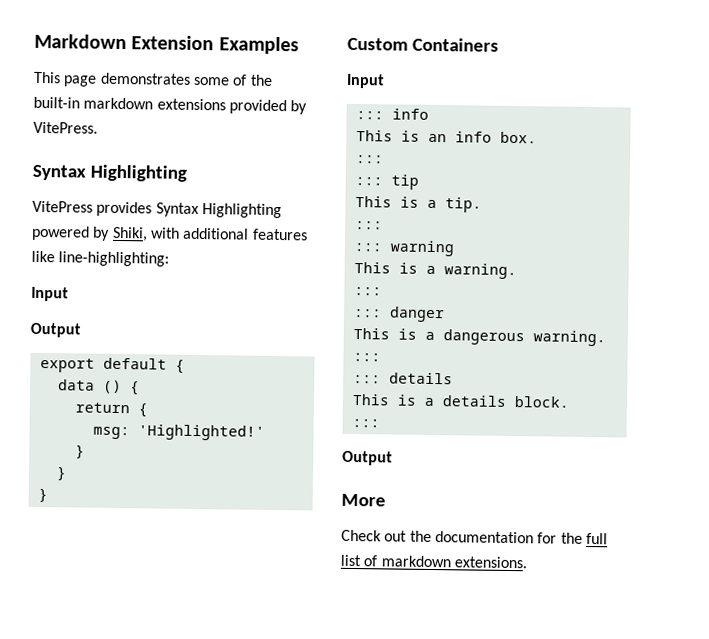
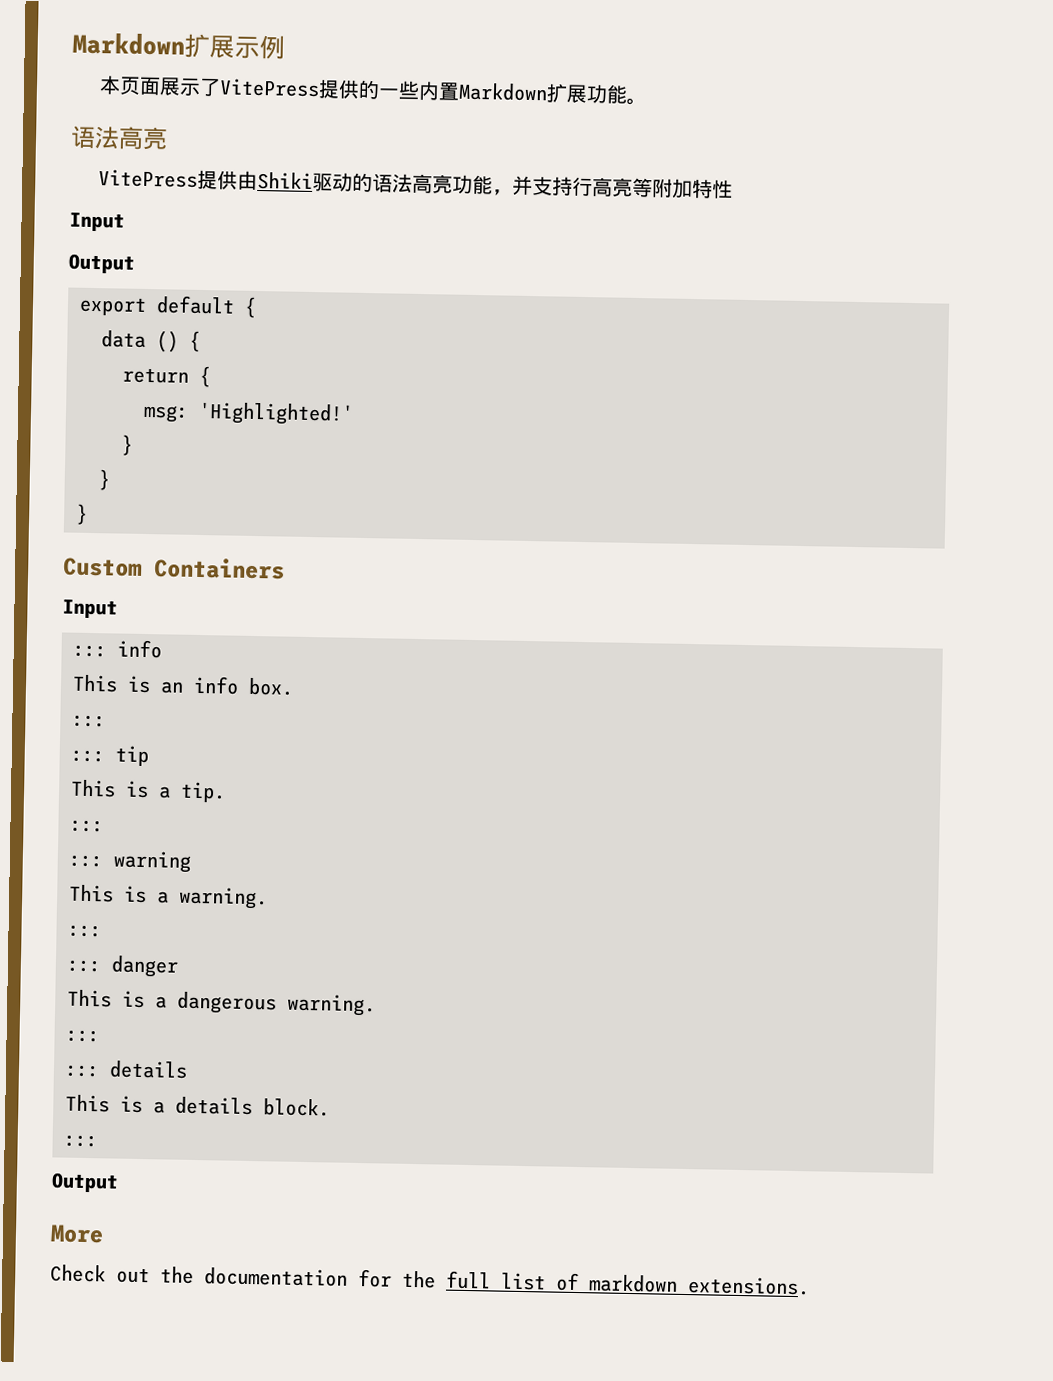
[34,33,299,55] [33,71,273,87] [33,96,308,115] [33,121,98,134] [32,164,187,182] [32,200,282,219] [31,225,308,242] [31,250,170,267] Markdown Extension Examples // This page demonstrates some of the built-in markdown extensions provided by VitePress. // Syntax Highlighting // VitePress provides Syntax Highlighting powered by Shiki, with additional features like line-highlighting: -> [72,32,285,60] [99,75,648,106] [70,125,168,151] [98,169,734,199] Markdown扩展示例 // 本页面展示了VitePress提供的一些内置Markdown扩展功能。 // 语法高亮 // VitePress提供由Shiki驱动的语法高亮功能，并支持行高亮等附加特性

